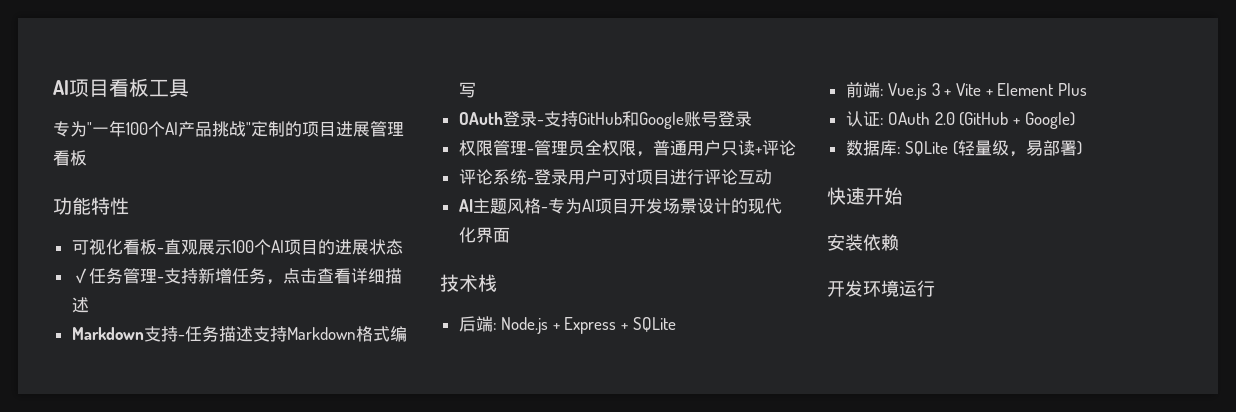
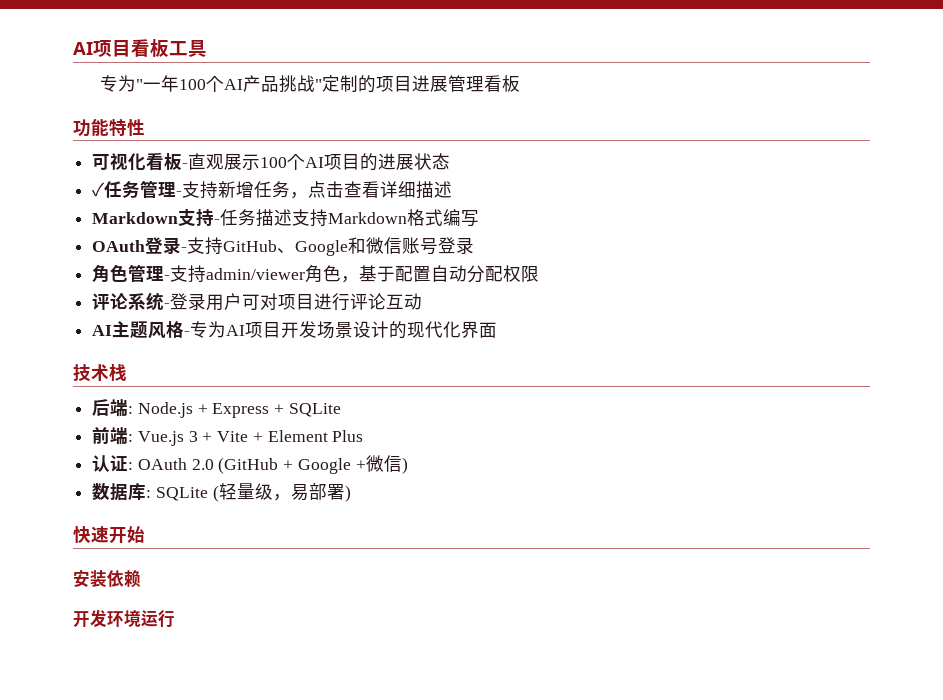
[621,111,684,129] 和Google -> [277,237,403,256] 、Google和微信
[458,140,796,157] 权限管理-管理员全权限，普通用户只读+评论 -> [92,264,540,283] 角色管理-支持admin/viewer角色，基于配置自动分配权限
[1024,112,1075,129] Google) -> [297,455,408,474] Google +微信)

